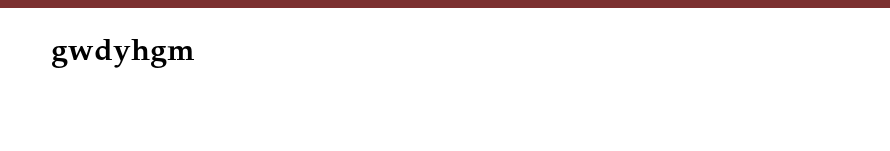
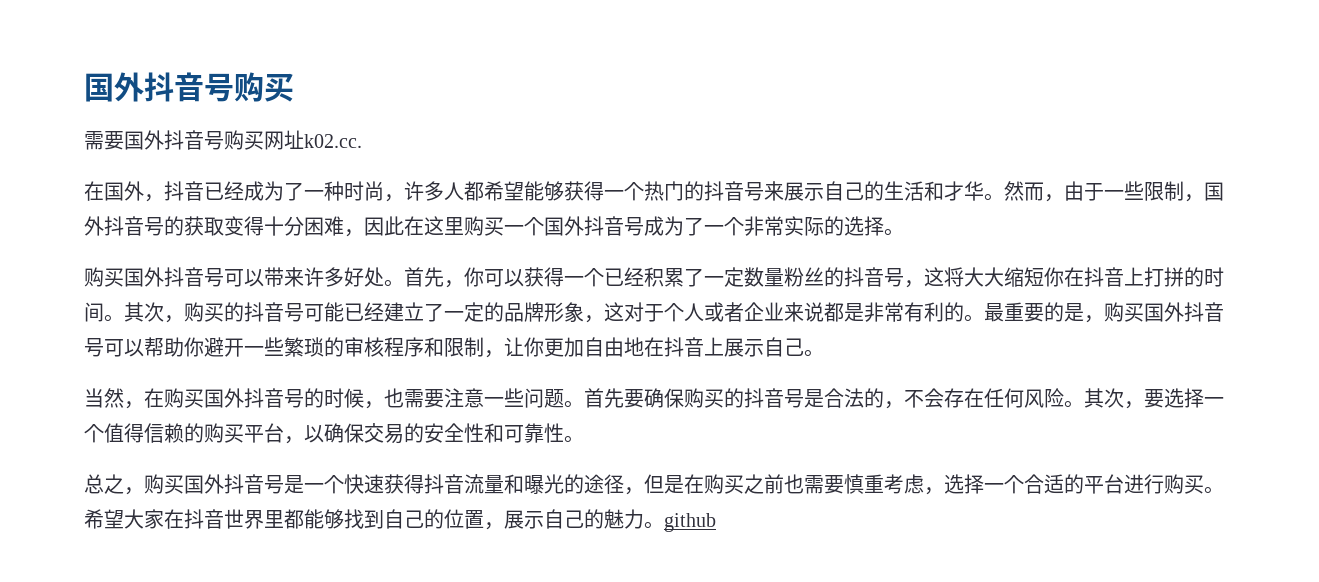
[51,39,195,68] gwdyhgm -> [84,72,294,102] [84,130,362,150] [84,181,1224,202] [84,216,904,237] [84,267,1224,288] [84,302,1224,323] [84,337,824,358] [84,388,1224,409] [84,423,584,444] [84,474,1224,495] [84,509,716,532] 国外抖音号购买 // 需要国外抖音号购买网址k02.cc. // 在国外，抖音已经成为了一种时尚，许多人都希望能够获得一个热门的抖音号来展示自己的生活和才华。然而，由于一些限制，国外抖音号的获取变得十分困难，因此在这里购买一个国外抖音号成为了一个非常实际的选择。 // 购买国外抖音号可以带来许多好处。首先，你可以获得一个已经积累了一定数量粉丝的抖音号，这将大大缩短你在抖音上打拼的时间。其次，购买的抖音号可能已经建立了一定的品牌形象，这对于个人或者企业来说都是非常有利的。最重要的是，购买国外抖音号可以帮助你避开一些繁琐的审核程序和限制，让你更加自由地在抖音上展示自己。 // 当然，在购买国外抖音号的时候，也需要注意一些问题。首先要确保购买的抖音号是合法的，不会存在任何风险。其次，要选择一个值得信赖的购买平台，以确保交易的安全性和可靠性。 // 总之，购买国外抖音号是一个快速获得抖音流量和曝光的途径，但是在购买之前也需要慎重考虑，选择一个合适的平台进行购买。希望大家在抖音世界里都能够找到自己的位置，展示自己的魅力。github

